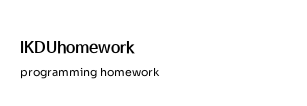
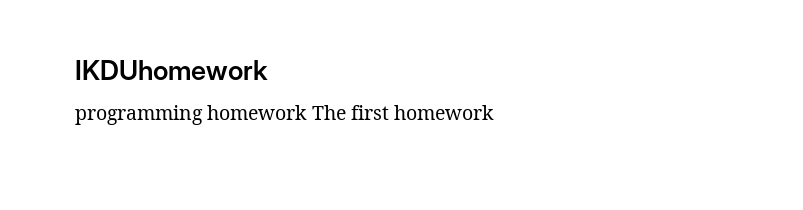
(160, 72) none -> [311,105,495,120] The first homework

